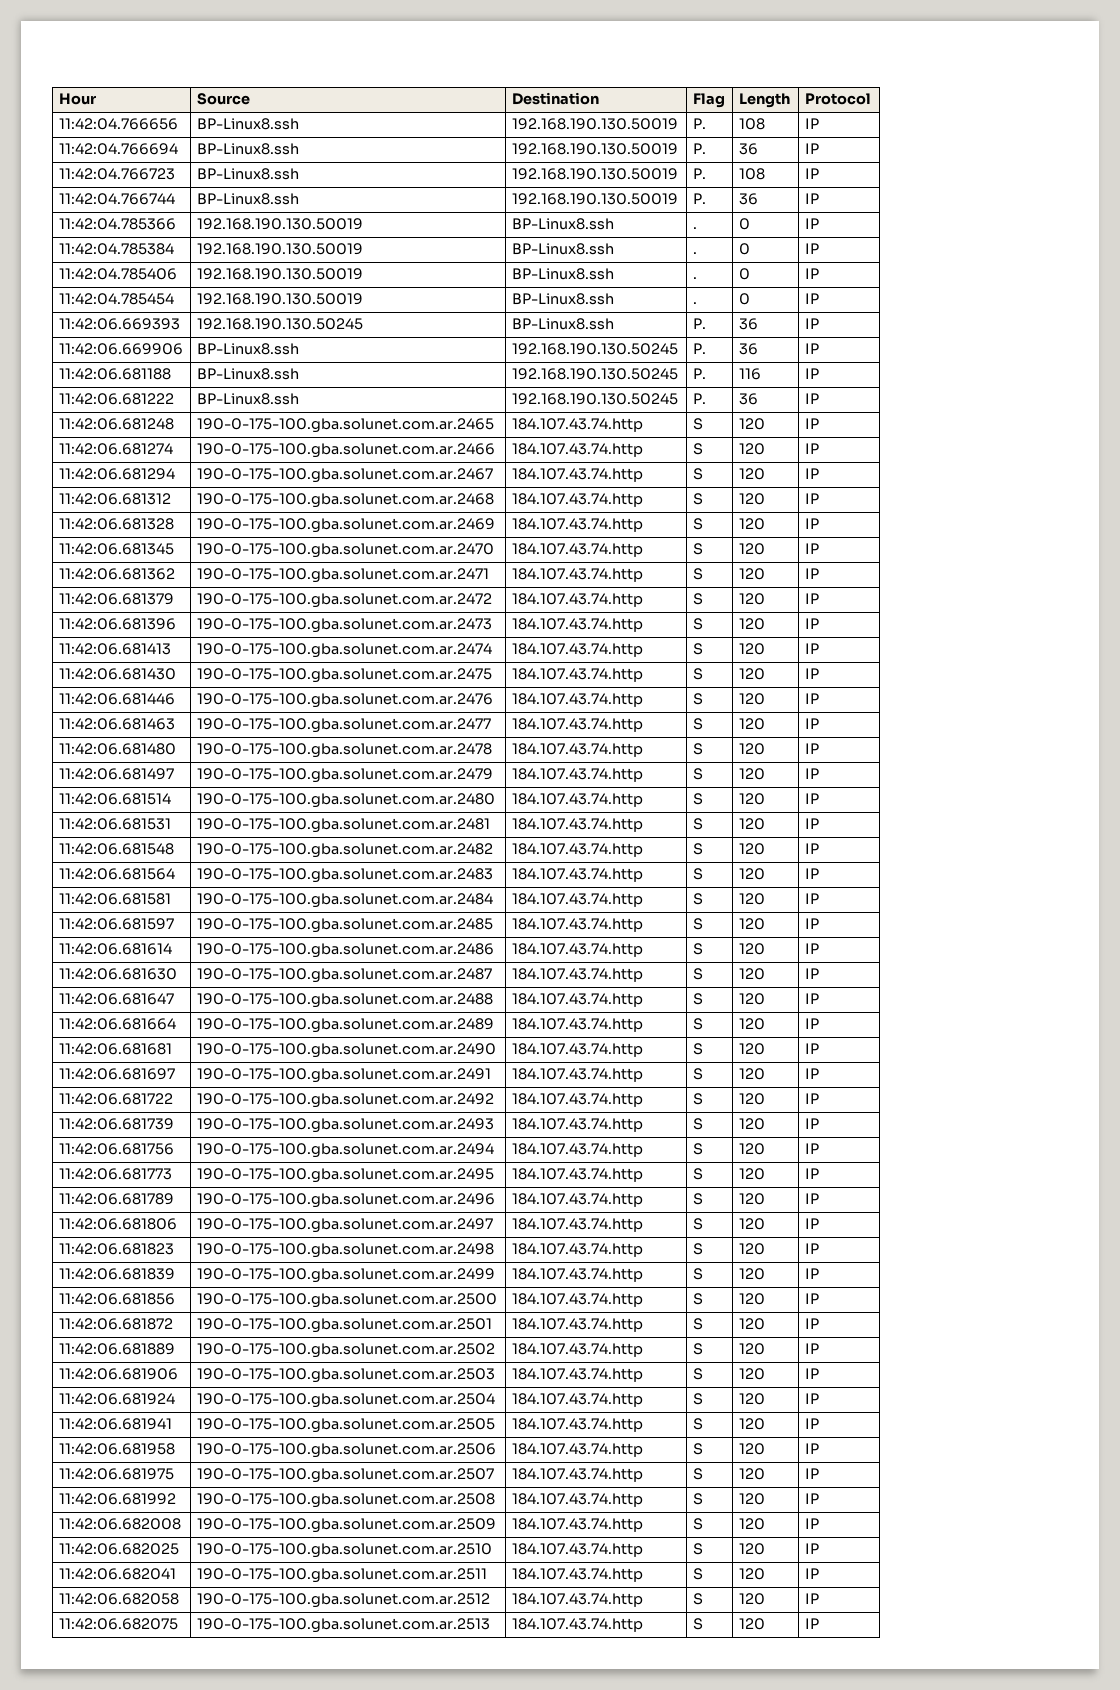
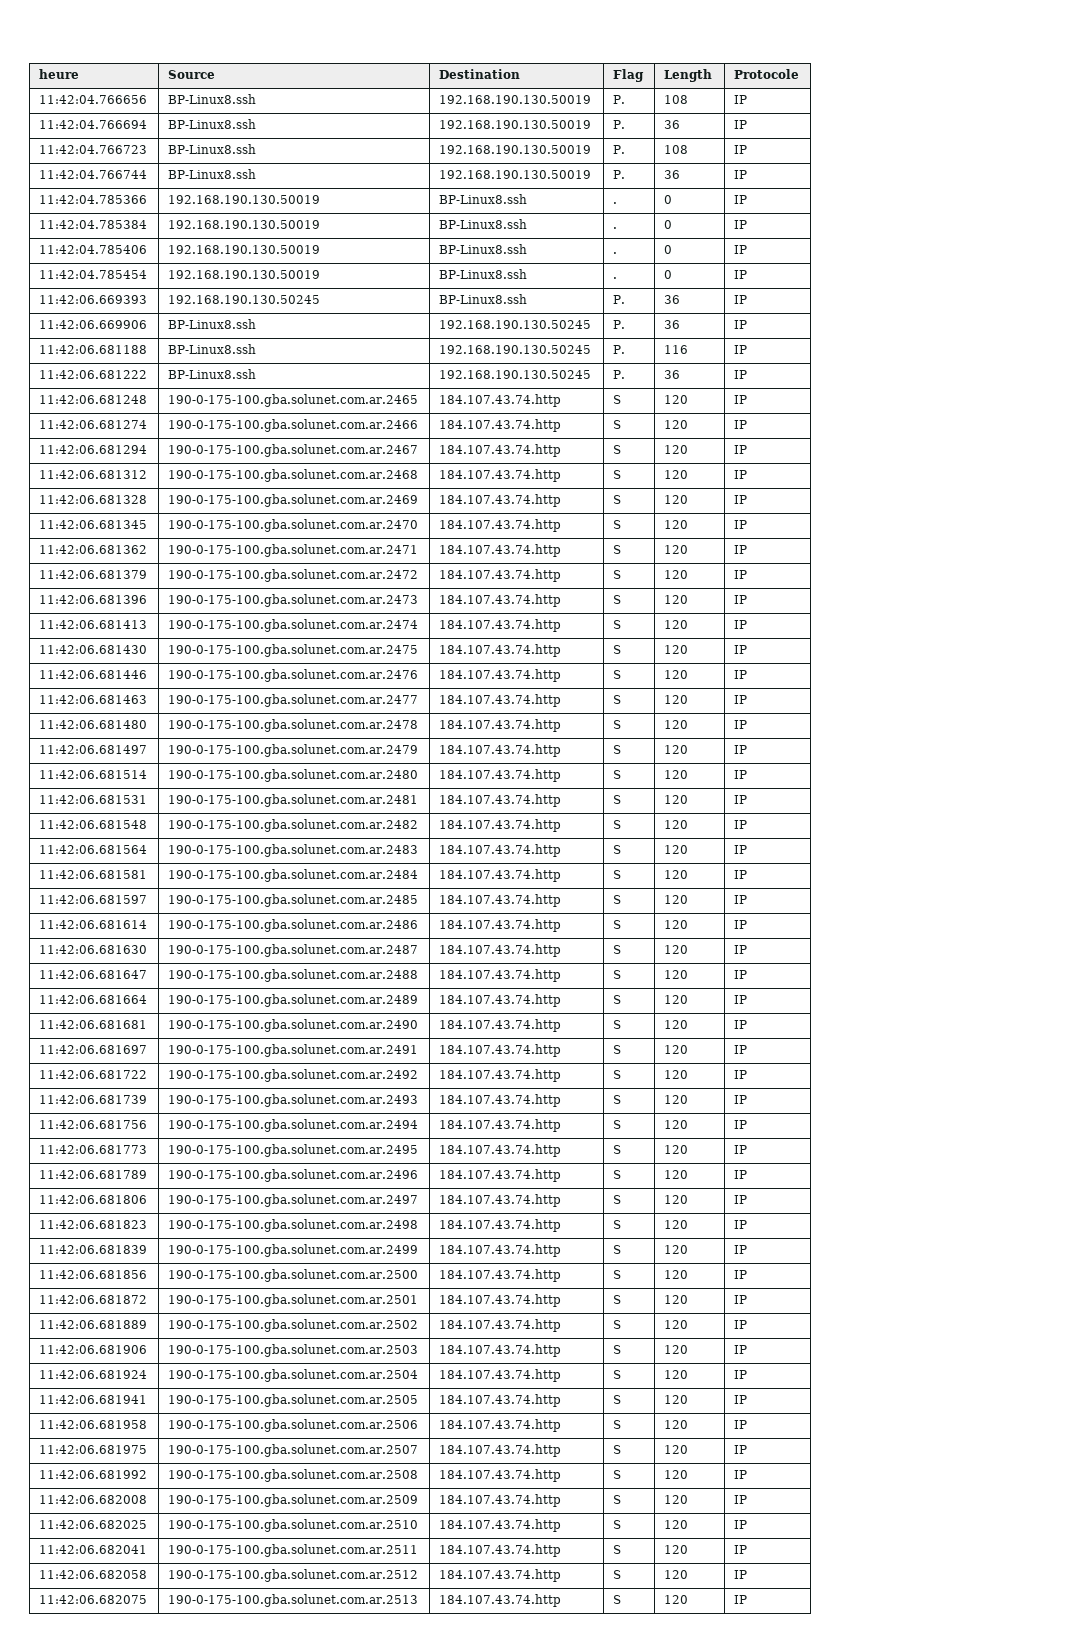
[58,93,96,105] Hour -> [39,69,80,79] heure
[804,93,871,105] Protocol -> [734,69,800,79] Protocole

